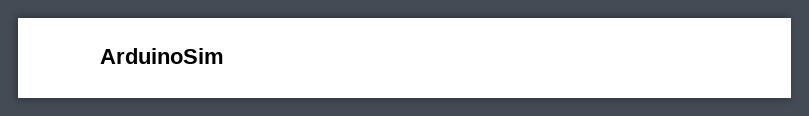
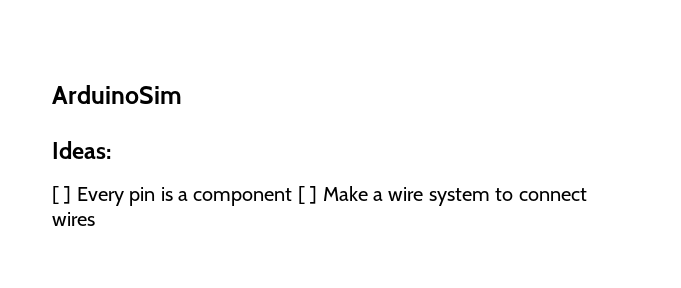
(224, 56) none -> [52,141,111,159] [52,186,587,206] [52,212,95,226] // Ideas: // [ ] Every pin is a component [ ] Make a wire system to connect wires

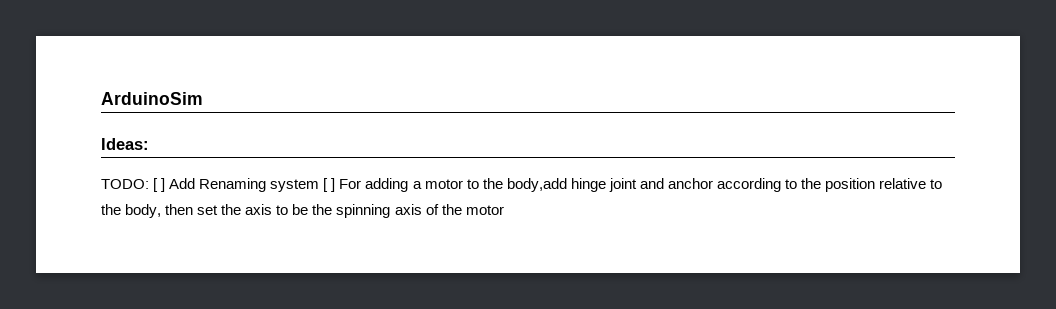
[52,186,587,206] [52,212,95,226] [ ] Every pin is a component [ ] Make a wire system to connect wires -> [101,178,943,192] [101,204,504,218] TODO: [ ] Add Renaming system [ ] For adding a motor to the body,add hinge joint and anchor according to the position relative to the body, then set the axis to be the spinning axis of the motor

